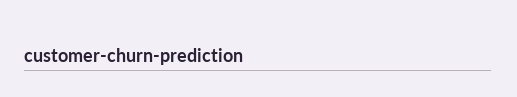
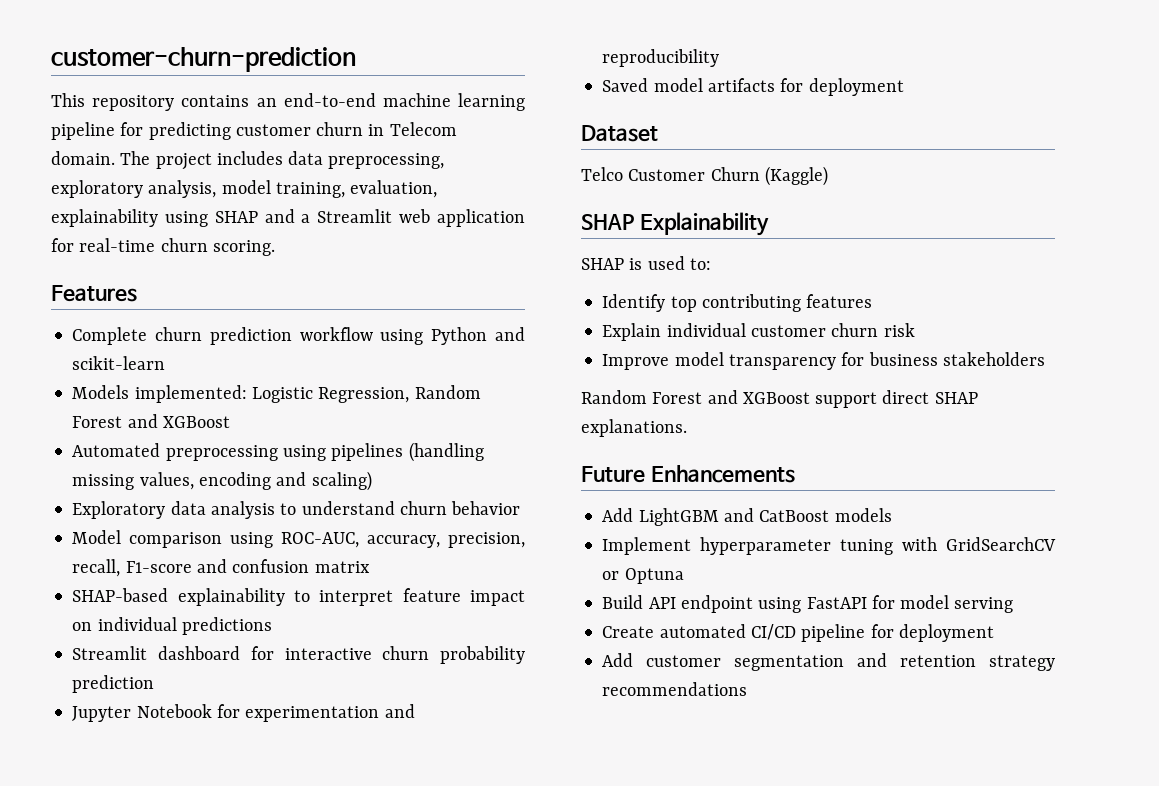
(243, 56) none -> [51,93,525,111] [51,122,457,140] [51,151,445,170] [51,180,438,198] [51,209,525,227] [51,238,275,256] [51,285,137,302] [72,327,525,345] [72,356,166,370] [72,385,481,403] [72,414,230,428] [72,442,484,462] [72,471,372,491] [72,501,521,519] [72,530,525,548] [72,559,370,577] [72,588,525,606] [72,617,272,635] [72,646,525,664] [72,675,155,693] [72,704,415,722] [602,49,720,67] [602,78,904,96] [581,125,658,142] [581,166,828,186] [581,212,769,236] [581,256,711,270] [602,294,873,312] [602,323,915,341] [602,352,1045,370] [581,390,978,408] [581,419,687,437] [581,465,795,483] [602,508,892,526] [602,537,1056,555] [602,568,684,584] [602,595,1014,613] [602,624,994,642] [602,653,1055,671] [602,682,748,696] // This repository contains an end-to-end machine learning pipeline for predicting customer churn in Telecom domain. The project includes data preprocessing, exploratory analysis, model training, evaluation, explainability using SHAP and a Streamlit web application for real-time churn scoring. // Features // Complete churn prediction workflow using Python and scikit-learn // Models implemented: Logistic Regression, Random Forest and XGBoost // Automated preprocessing using pipelines (handling missing values, encoding and scaling) // Exploratory data analysis to understand churn behavior // Model comparison using ROC-AUC, accuracy, precision, recall, F1-score and confusion matrix // SHAP-based explainability to interpret feature impact on individual predictions // Streamlit dashboard for interactive churn probability prediction // Jupyter Notebook for experimentation and reproducibility // Saved model artifacts for deployment // Dataset // Telco Customer Churn (Kaggle) // SHAP Explainability // SHAP is used to: // Identify top contributing features // Explain individual customer churn risk // Improve model transparency for business stakeholders // Random Forest and XGBoost support direct SHAP explanations. // Future Enhancements // Add LightGBM and CatBoost models // Implement hyperparameter tuning with GridSearchCV or Optuna // Build API endpoint using FastAPI for model serving // Create automated CI/CD pipeline for deployment // Add customer segmentation and retention strategy recommendations

